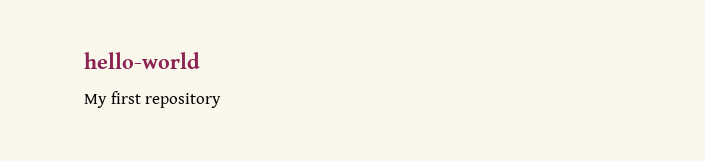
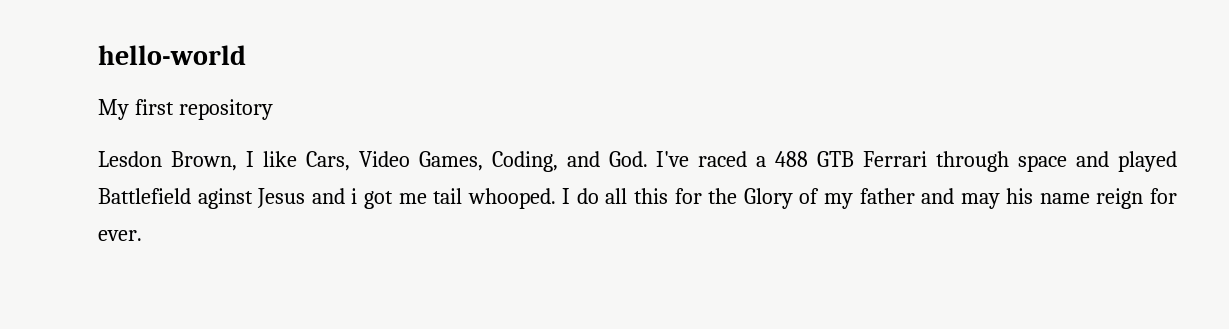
(222, 100) none -> [98,151,1177,172] [98,188,1178,209] [98,230,142,241] // Lesdon Brown, I like Cars, Video Games, Coding, and God. I've raced a 488 GTB Ferrari through space and played Battlefield aginst Jesus and i got me tail whooped. I do all this for the Glory of my father and may his name reign for ever.

